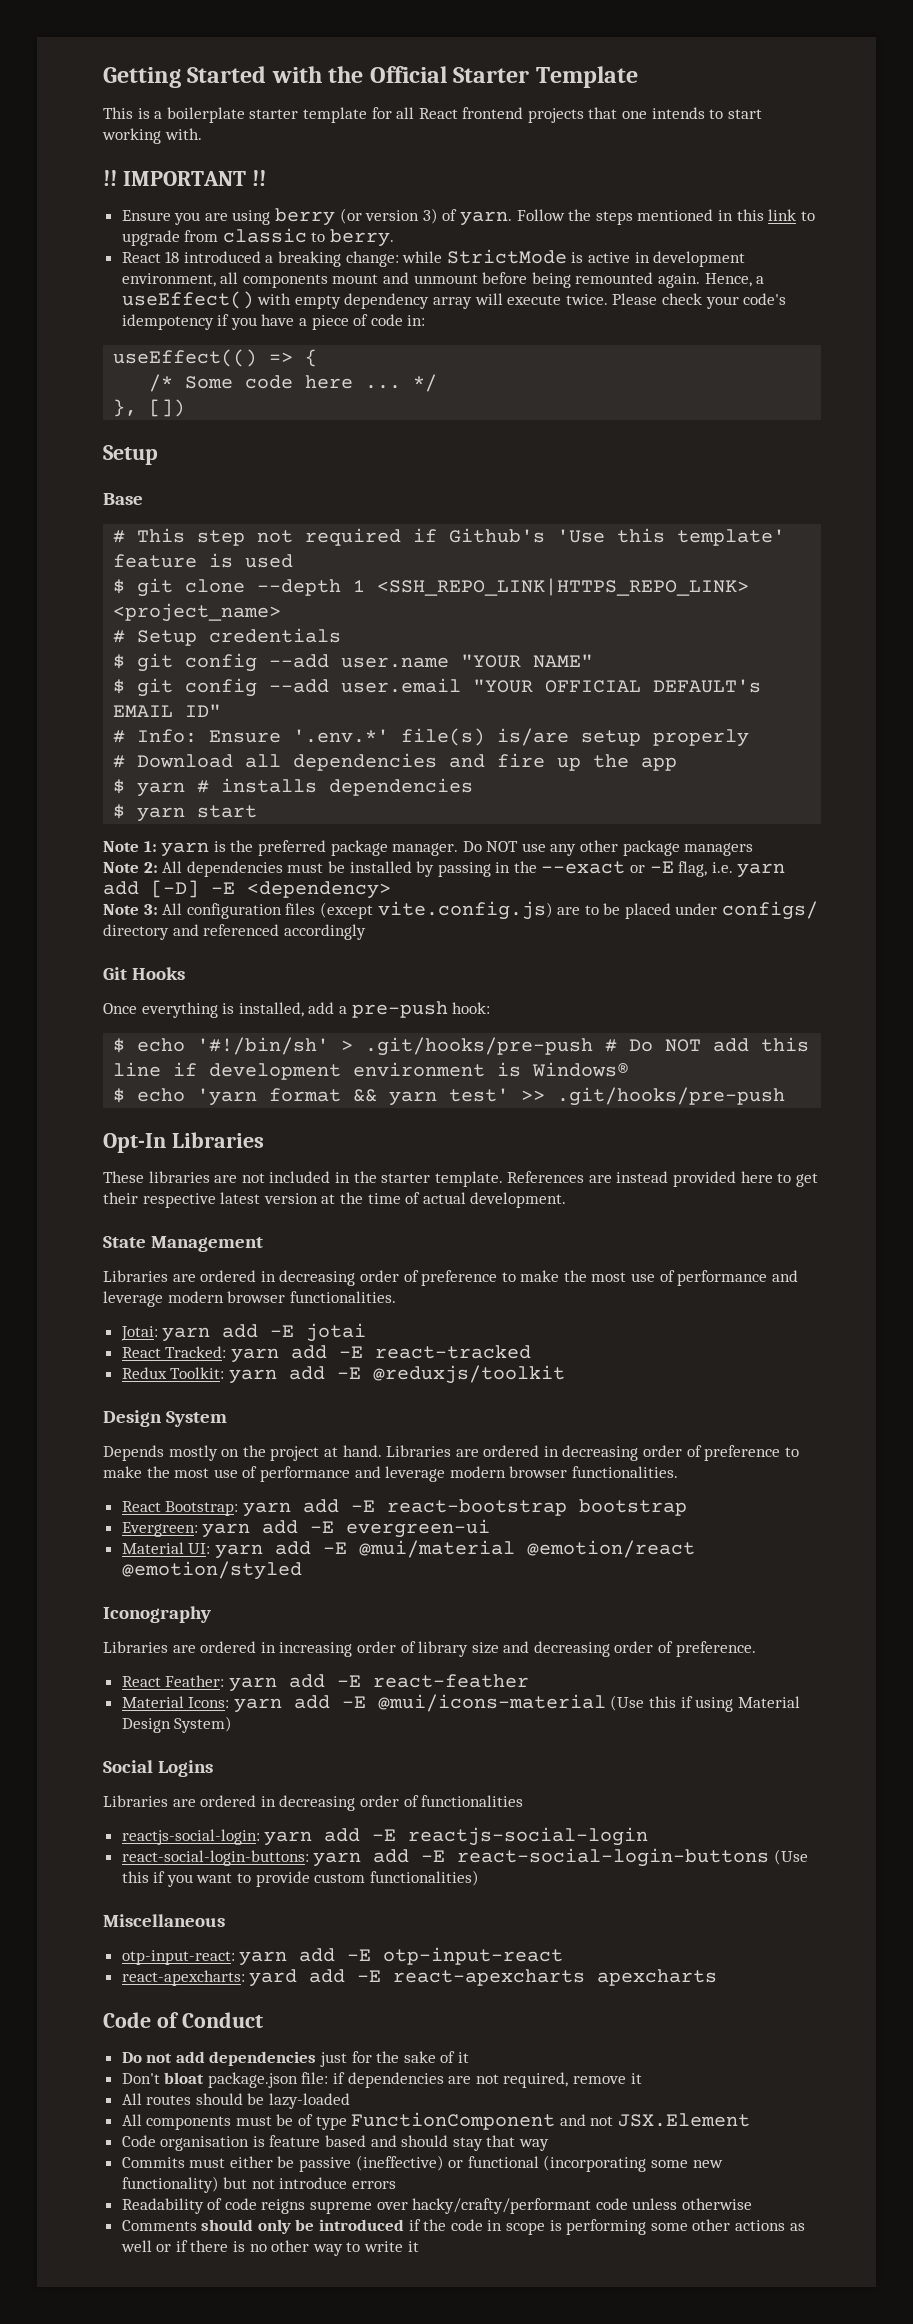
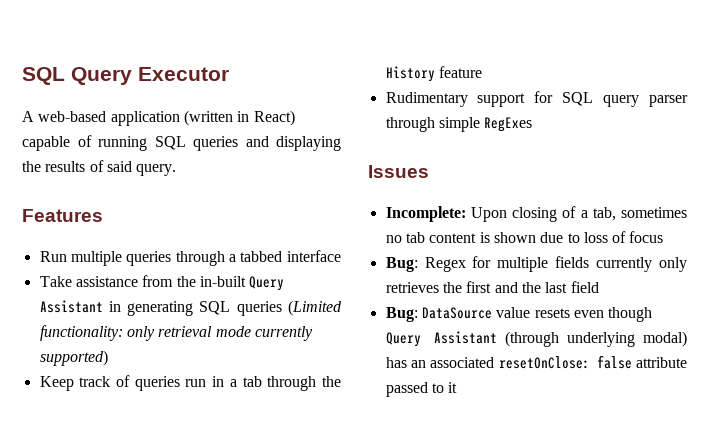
[103,66,638,88] [103,107,762,123] [102,128,202,144] [103,170,266,186] [121,208,815,226] [121,228,395,247] [121,249,746,267] [121,272,765,288] [121,291,787,309] [121,314,426,330] [113,349,318,367] [149,374,438,392] [113,399,186,417] [103,445,158,465] [103,493,143,505] [113,528,786,546] [113,553,294,568] [113,578,750,597] [113,603,282,622] [113,628,342,646] [113,653,594,672] [113,678,762,697] [113,704,222,717] [113,728,750,747] [113,753,678,771] [113,778,474,797] [113,804,258,822] [103,840,754,857] [103,861,786,878] [103,880,391,899] [103,901,819,920] [103,924,366,940] [103,967,186,980] [103,1001,491,1018] [113,1037,810,1056] [113,1062,630,1080] [113,1087,786,1106] [103,1132,264,1153] [103,1171,818,1187] [103,1192,567,1208] [103,1236,264,1252] [103,1270,798,1286] [103,1291,396,1307] [120,1323,367,1342] [121,1345,531,1363] [121,1365,565,1384] [103,1410,228,1427] [103,1445,799,1461] [103,1466,678,1482] [121,1499,687,1517] [121,1519,491,1538] [121,1540,695,1559] [121,1561,302,1580] [103,1606,211,1623] [103,1641,756,1657] [121,1674,529,1692] [121,1694,800,1713] [121,1716,233,1733] [103,1760,214,1777] [103,1795,524,1811] [121,1827,649,1846] [121,1848,808,1867] [121,1870,479,1887] [103,1914,225,1927] [121,1947,564,1966] [121,1969,718,1987] [103,2012,263,2028] [121,2051,470,2067] [121,2072,642,2088] [121,2093,351,2109] [121,2112,751,2130] [121,2135,550,2151] [121,2155,723,2172] [121,2176,397,2193] [121,2198,753,2214] [121,2219,805,2235] [120,2240,404,2256] Getting Started with the Official Starter Template // This is a boilerplate starter template for all React frontend projects that one intends to start working with. // !! IMPORTANT !! // Ensure you are using berry (or version 3) of yarn. Follow the steps mentioned in this link to upgrade from classic to berry. // React 18 introduced a breaking change: while StrictMode is active in development environment, all components mount and unmount before being remounted again. Hence, a useEffect() with empty dependency array will execute twice. Please check your code's idempotency if you have a piece of code in: // useEffect(() => { // /* Some code here ... */ // }, []) // Setup // Base // # This step not required if Github's 'Use this template' feature is used // $ git clone --depth 1 <SSH_REPO_LINK|HTTPS_REPO_LINK> <project_name> // # Setup credentials // $ git config --add user.name "YOUR NAME" // $ git config --add user.email "YOUR OFFICIAL DEFAULT's EMAIL ID" // # Info: Ensure '.env.*' file(s) is/are setup properly // # Download all dependencies and fire up the app // $ yarn # installs dependencies // $ yarn start // Note 1: yarn is the preferred package manager. Do NOT use any other package managers // Note 2: All dependencies must be installed by passing in the --exact or -E flag, i.e. yarn add [-D] -E <dependency> // Note 3: All configuration files (except vite.config.js) are to be placed under configs/ directory and referenced accordingly // Git Hooks // Once everything is installed, add a pre-push hook: // $ echo '#!/bin/sh' > .git/hooks/pre-push # Do NOT add this line if development environment is Windows® // $ echo 'yarn format && yarn test' >> .git/hooks/pre-push // Opt-In Libraries // These libraries are not included in the starter template. References are instead provided here to get their respective latest version at the time of actual development. // State Management // Libraries are ordered in decreasing order of preference to make the most use of performance and leverage modern browser functionalities. // Jotai: yarn add -E jotai // React Tracked: yarn add -E react-tracked // Redux Toolkit: yarn add -E @reduxjs/toolkit // Design System // Depends mostly on the project at hand. Libraries are ordered in decreasing order of preference to make the most use of performance and leverage modern browser functionalities. // React Bootstrap: yarn add -E react-bootstrap bootstrap // Evergreen: yarn add -E evergreen-ui // Material UI: yarn add -E @mui/material @emotion/react @emotion/styled // Iconography // Libraries are ordered in increasing order of library size and decreasing order of preference. // React Feather: yarn add -E react-feather // Material Icons: yarn add -E @mui/icons-material (Use this if using Material Design System) // Social Logins // Libraries are ordered in decreasing order of functionalities // reactjs-social-login: yarn add -E reactjs-social-login // react-social-login-buttons: yarn add -E react-social-login-buttons (Use this if you want to provide custom functionalities) // Miscellaneous // otp-input-react: yarn add -E otp-input-react // react-apexcharts: yard add -E react-apexcharts apexcharts // Code of Conduct // Do not add dependencies just for the sake of it // Don't bloat package.json file: if dependencies are not required, remove it // All routes should be lazy-loaded // All components must be of type FunctionComponent and not JSX.Element // Code organisation is feature based and should stay that way // Commits must either be passive (ineffective) or functional (incorporating some new functionality) but not introduce errors // Readability of code reigns supreme over hacky/crafty/performant code unless otherwise // Comments should only be introduced if the code in scope is performing some other actions as well or if there is no other way to write -> [22,67,229,85] [22,110,295,126] [22,135,341,151] [22,160,177,176] [22,209,103,222] [39,250,341,266] [39,275,285,291] [39,300,342,316] [39,325,313,341] [39,350,108,366] [39,375,341,391] [385,66,482,82] [385,91,688,107] [385,117,533,132] [368,165,429,178] [385,206,687,222] [385,231,664,243] [385,256,687,272] [385,281,599,293] [385,307,653,322] [385,331,687,347] [385,355,687,369] [385,382,444,397] SQL Query Executor // A web-based application (written in React) capable of running SQL queries and displaying the results of said query. // Features // Run multiple queries through a tabbed interface // Take assistance from the in-built Query Assistant in generating SQL queries (Limited functionality: only retrieval mode currently supported) // Keep track of queries run in a tab through the History feature // Rudimentary support for SQL query parser through simple RegExes // Issues // Incomplete: Upon closing of a tab, sometimes no tab content is shown due to loss of focus // Bug: Regex for multiple fields currently only retrieves the first and the last field // Bug: DataSource value resets even though Query Assistant (through underlying modal) has an associated resetOnClose: false attribute passed to

